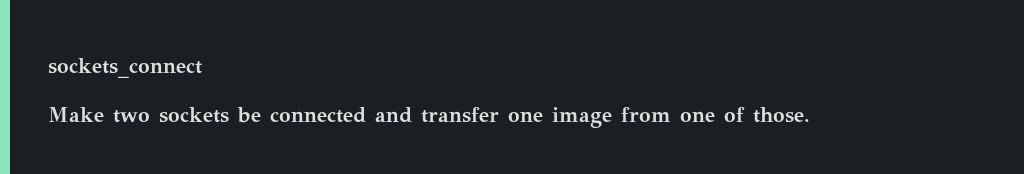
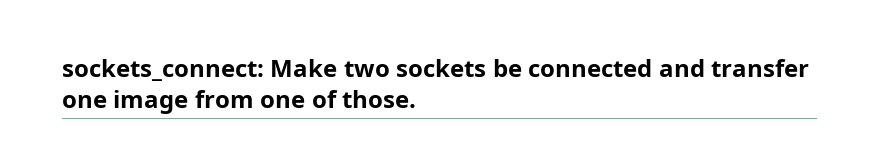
[48,58,202,78] sockets_connect // -> [62,59,264,81] sockets_connect:

